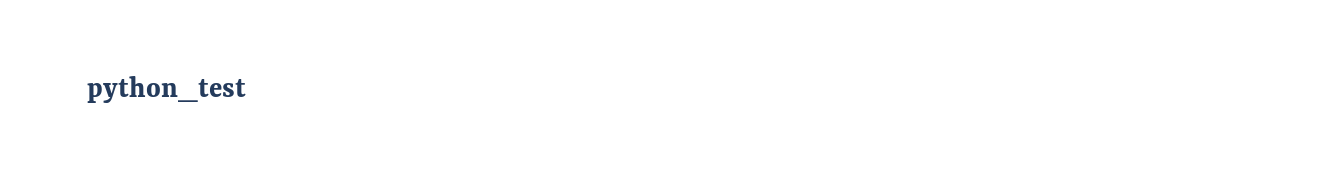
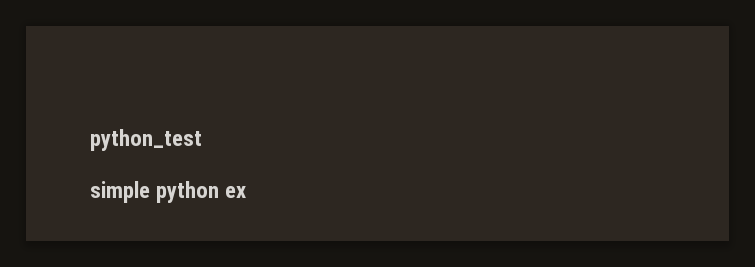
(246, 89) none -> [90,181,247,203] // simple python ex

